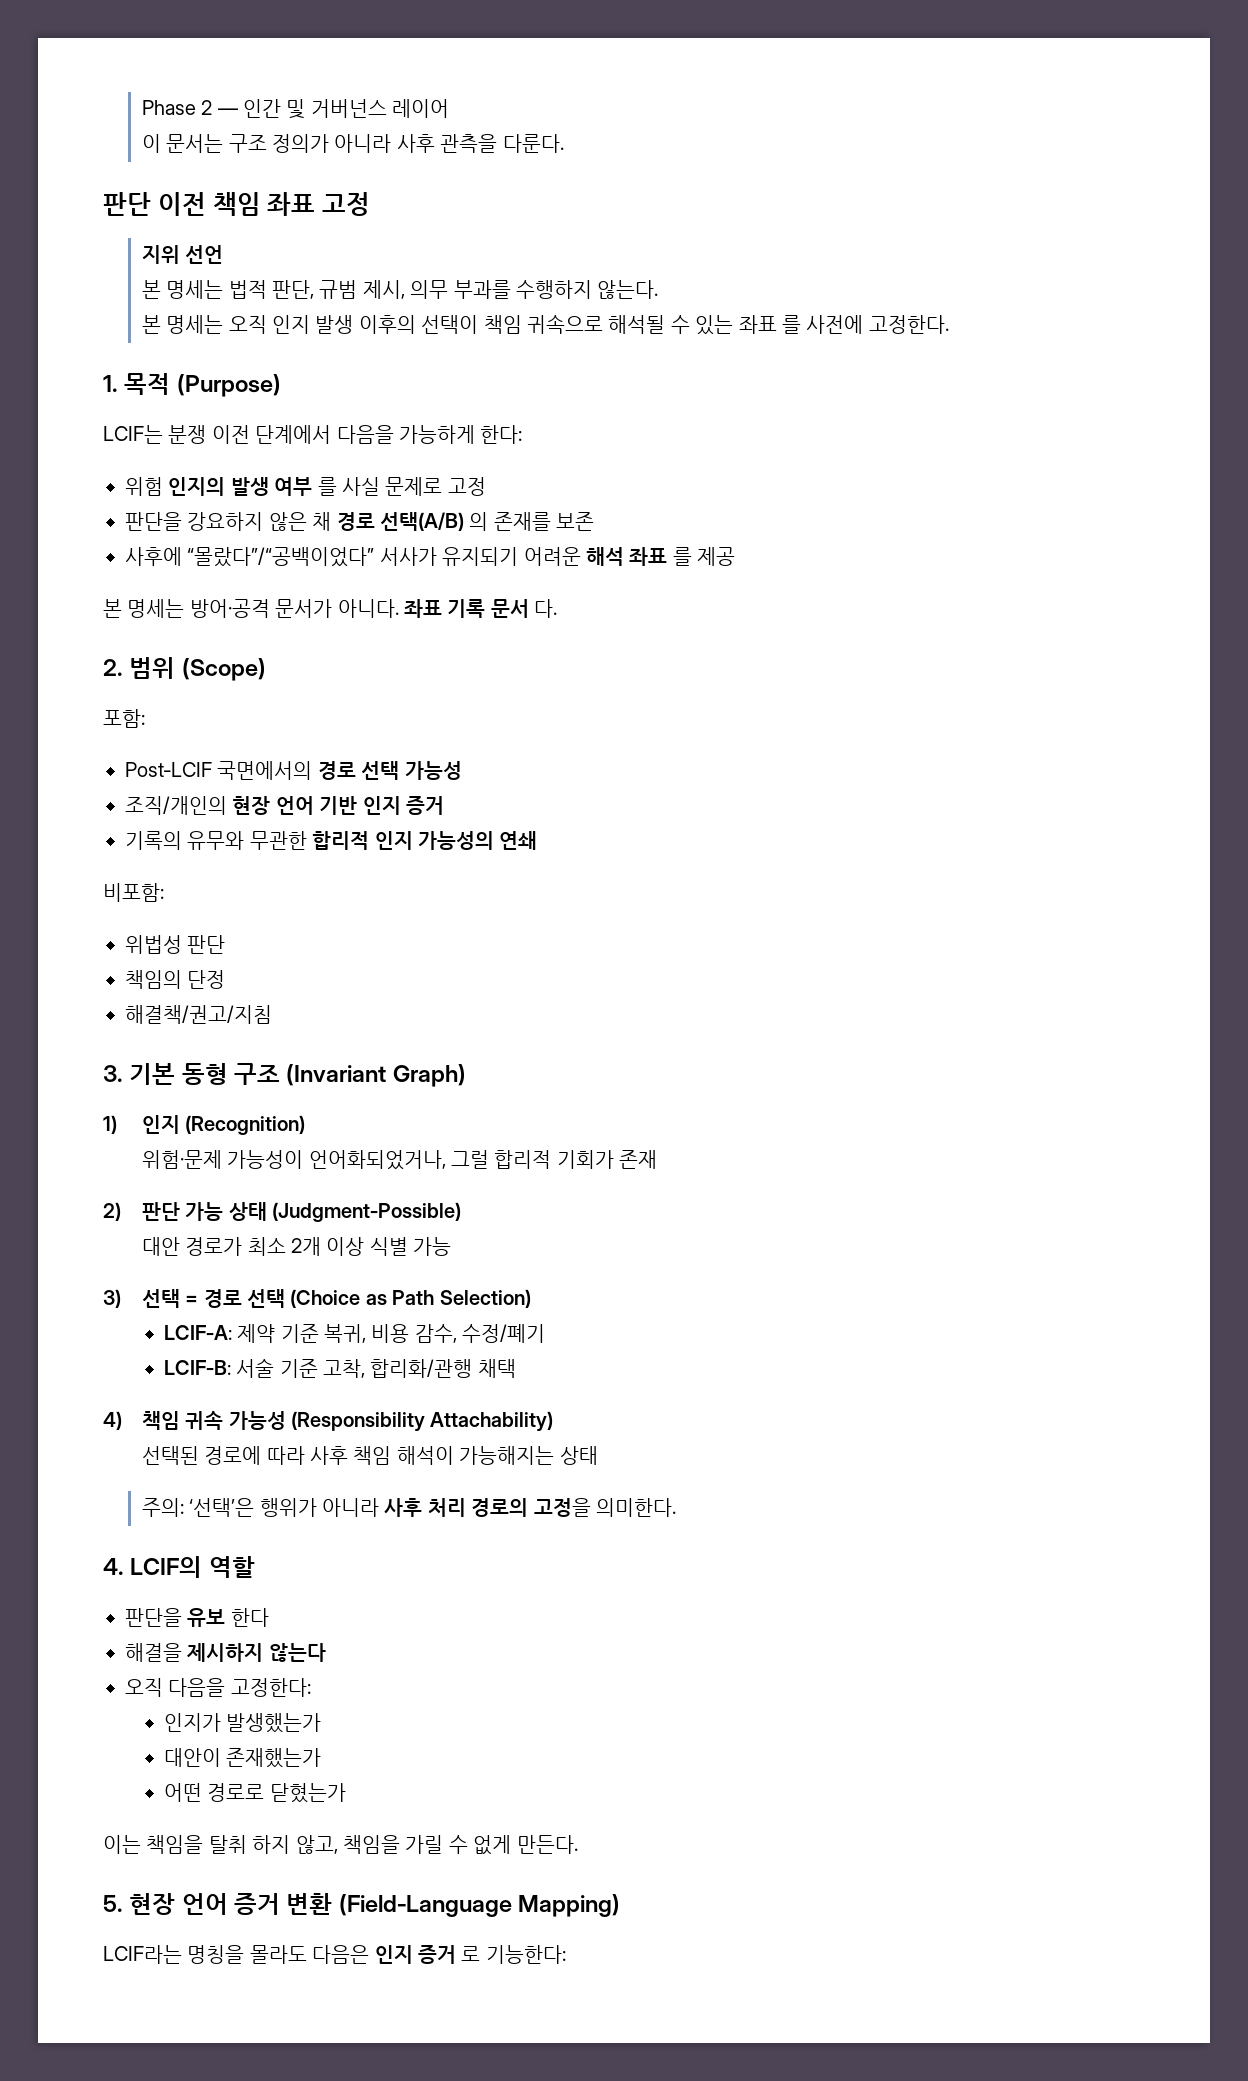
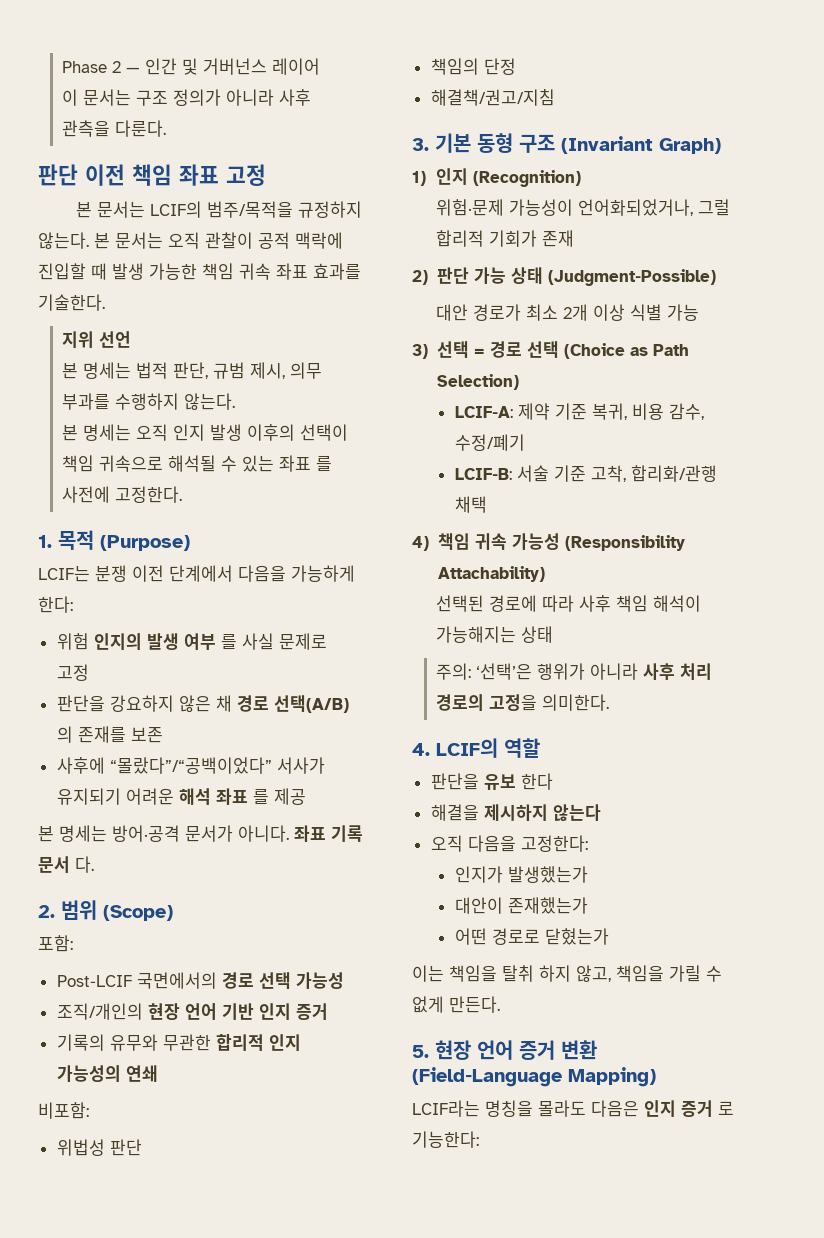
(370, 204) none -> [75,201,362,218] [38,232,343,249] [38,263,361,280] [38,294,105,311] // 본 문서는 LCIF의 범주/목적을 규정하지 않는다. 본 문서는 오직 관찰이 공적 맥락에 진입할 때 발생 가능한 책임 귀속 좌표 효과를 기술한다.

